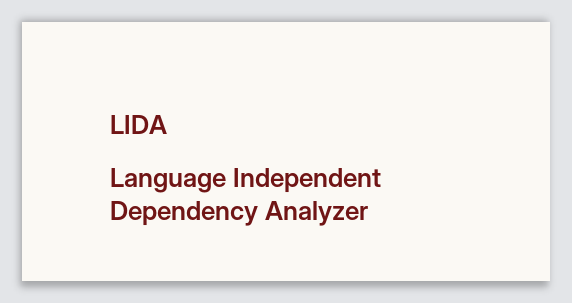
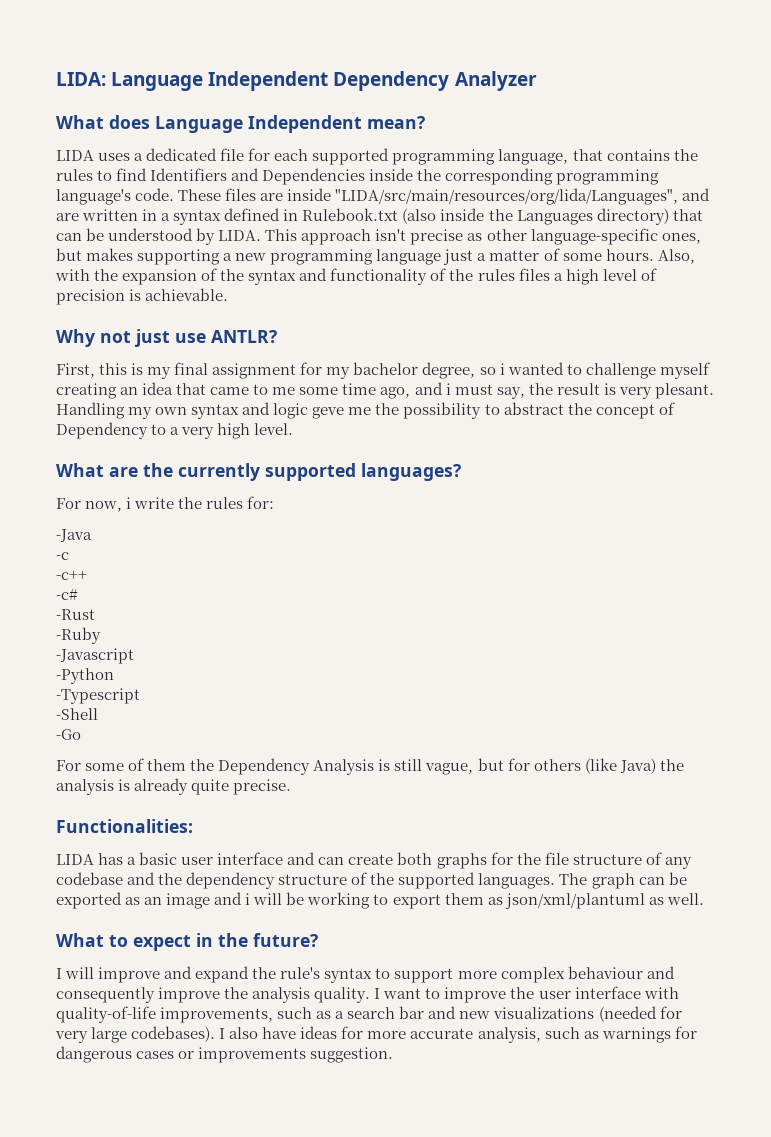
[110,115,167,134] LIDA // -> [56,72,106,86] LIDA:
(369, 213) none -> [56,115,425,133] [56,148,698,165] [56,168,660,185] [56,188,711,205] [56,208,703,225] [56,228,701,245] [56,248,695,265] [55,268,657,285] [56,288,229,305] [56,329,277,347] [56,362,710,379] [56,382,714,399] [56,402,675,419] [56,422,294,439] [56,463,461,481] [56,496,275,512] [56,529,92,542] [56,552,69,560] [56,570,87,580] [56,589,78,600] [56,609,95,620] [56,627,101,644] [56,648,134,664] [56,668,114,684] [56,688,140,704] [56,708,98,720] [56,729,81,740] [56,758,684,775] [56,778,292,795] [56,819,193,833] [56,852,692,869] [56,872,687,889] [56,892,704,909] [56,933,318,951] [56,966,675,983] [56,986,679,1003] [56,1006,682,1023] [55,1026,697,1043] [56,1046,394,1063] // What does Language Independent mean? // LIDA uses a dedicated file for each supported programming language, that contains the rules to find Identifiers and Dependencies inside the corresponding programming language's code. These files are inside "LIDA/src/main/resources/org/lida/Languages", and are written in a syntax defined in Rulebook.txt (also inside the Languages directory) that can be understood by LIDA. This approach isn't precise as other language-specific ones, but makes supporting a new programming language just a matter of some hours. Also, with the expansion of the syntax and functionality of the rules files a high level of precision is achievable. // Why not just use ANTLR? // First, this is my final assignment for my bachelor degree, so i wanted to challenge myself creating an idea that came to me some time ago, and i must say, the result is very plesant. Handling my own syntax and logic geve me the possibility to abstract the concept of Dependency to a very high level. // What are the currently supported languages? // For now, i write the rules for: // -Java // -c // -c++ // -c# // -Rust // -Ruby // -Javascript // -Python // -Typescript // -Shell // -Go // For some of them the Dependency Analysis is still vague, but for others (like Java) the analysis is already quite precise. // Functionalities: // LIDA has a basic user interface and can create both graphs for the file structure of any codebase and the dependency structure of the supported languages. The graph can be exported as an image and i will be working to export them as json/xml/plantuml as well. // What to expect in the future? // I will improve and expand the rule's syntax to support more complex behaviour and consequently improve the analysis quality. I want to improve the user interface with quality-of-life improvements, such as a search bar and new visualizations (needed for very large codebases). I also have ideas for more accurate analysis, such as warnings for dangerous cases or improvements suggestion.

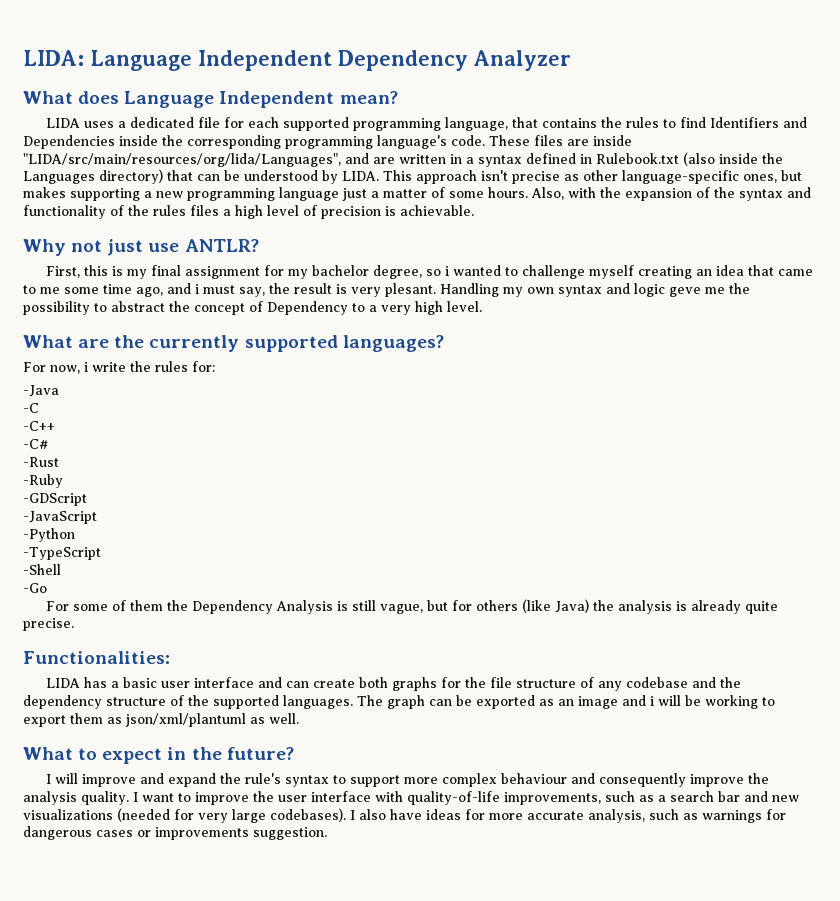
[56,552,69,560] [56,570,87,580] [56,589,78,600] -c // -c++ // -c# -> [23,403,39,413] [23,421,55,431] [23,439,48,449] -C // -C++ // -C#
[56,648,134,664] -Javascript -> [23,493,87,506] [23,511,97,524] -GDScript // -JavaScript
[56,688,140,704] -Typescript -> [23,547,101,560] -TypeScript

